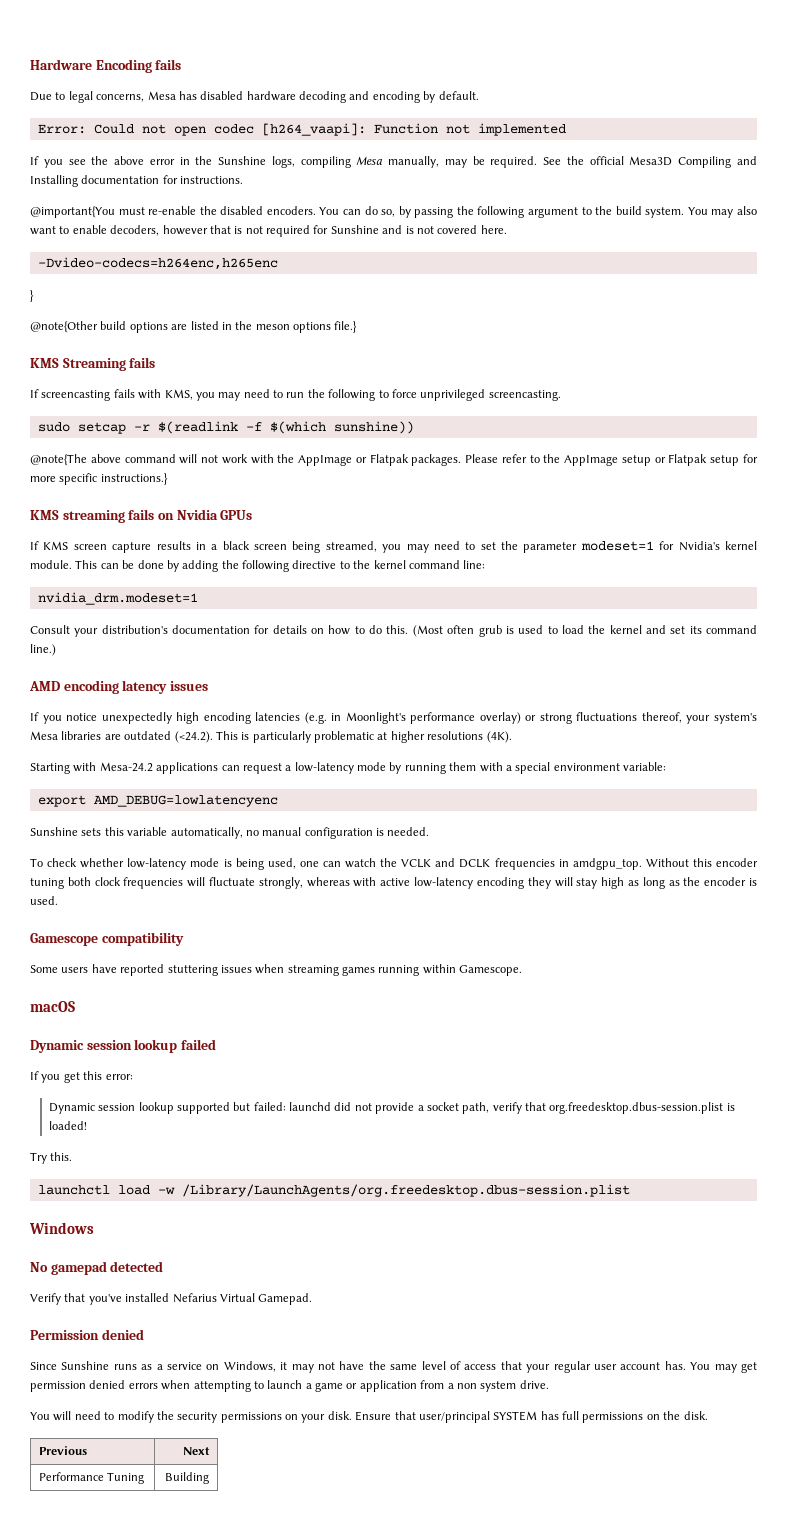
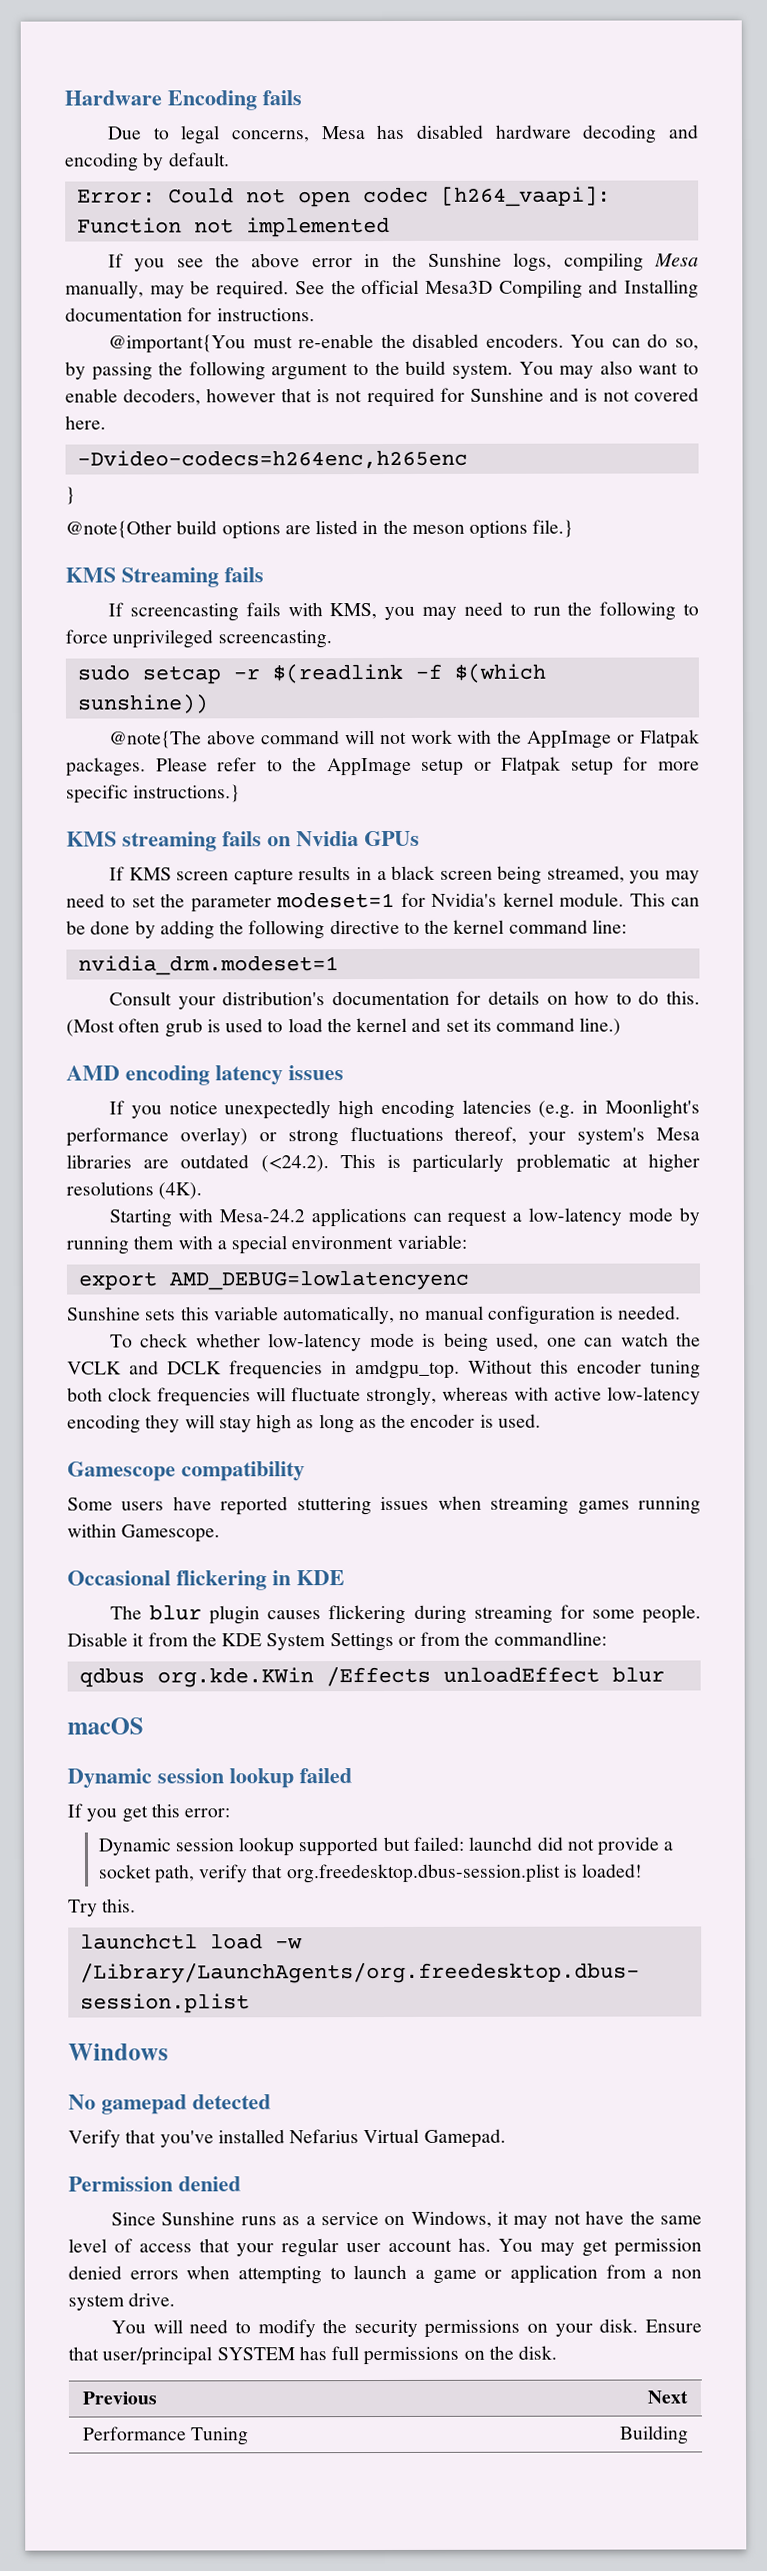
(523, 970) none -> [67,1570,345,1591] [109,1604,701,1625] [67,1631,607,1652] [78,1666,665,1688] // Occasional flickering in KDE // The blur plugin causes flickering during streaming for some people. Disable it from the KDE System Settings or from the commandline: // qdbus org.kde.KWin /Effects unloadEffect blur

